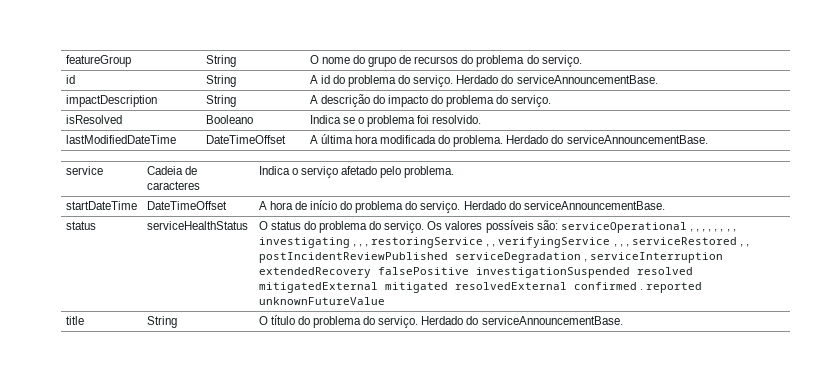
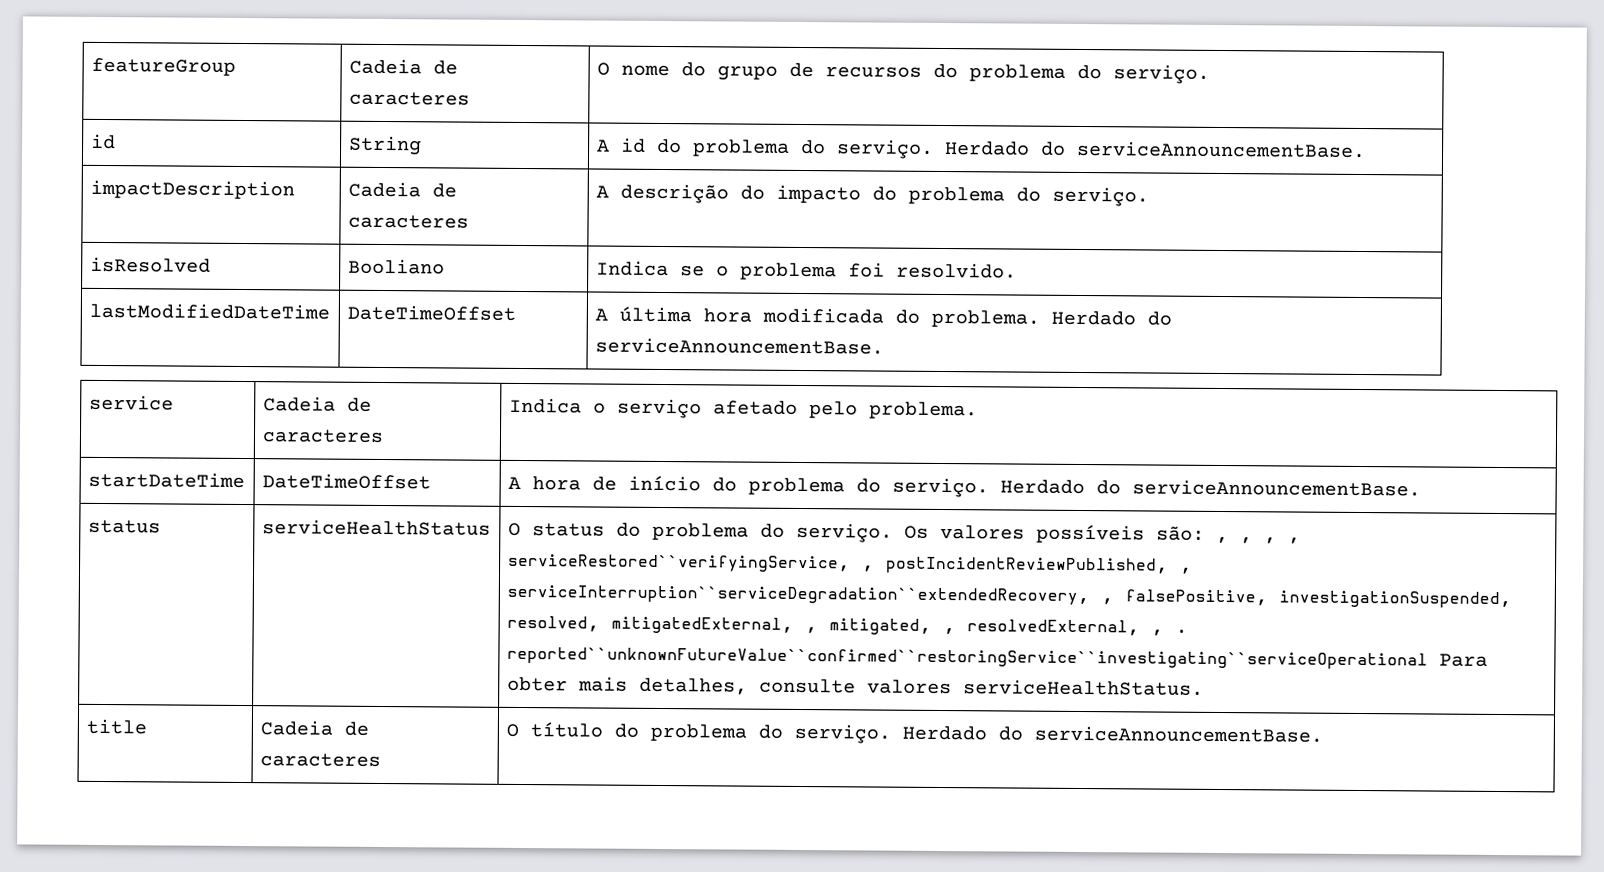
[205,55,236,67] String -> [348,58,458,75] [348,91,470,106] Cadeia de caracteres
[205,95,236,107] String -> [347,181,457,198] [347,214,469,229] Cadeia de caracteres
[205,115,253,124] Booleano -> [347,258,445,275] Booliano
[560,222,736,233] [258,237,750,248] [258,252,723,263] [258,267,693,278] [258,282,702,293] [258,297,385,305] [65,316,84,325] [146,316,177,328] serviceOperational , , , , , , , , investigating , , , restoringService , , verifyingService , , , serviceRestored , , postIncidentReviewPublished serviceDegradation , serviceInterruption extendedRecovery falsePositive investigationSuspended resolved mitigatedExternal mitigated resolvedExternal confirmed . reported unknownFutureValue // title | String -> [1215,536,1301,544] [507,553,1193,575] [506,584,1512,609] [506,615,1188,636] [506,646,1488,670] [506,676,1204,696] [85,718,147,735] [259,720,369,736] [259,753,381,767] , , , , serviceRestored``verifyingService, , postIncidentReviewPublished, , serviceInterruption``serviceDegradation``extendedRecovery, , falsePositive, investigationSuspended, resolved, mitigatedExternal, , mitigated, , resolvedExternal, , . reported``unknownFutureValue``confirmed``restoringService``investigating``serviceOperational Para obter mais detalhes, consulte valores serviceHealthStatus. // title | Cadeia de caracteres

